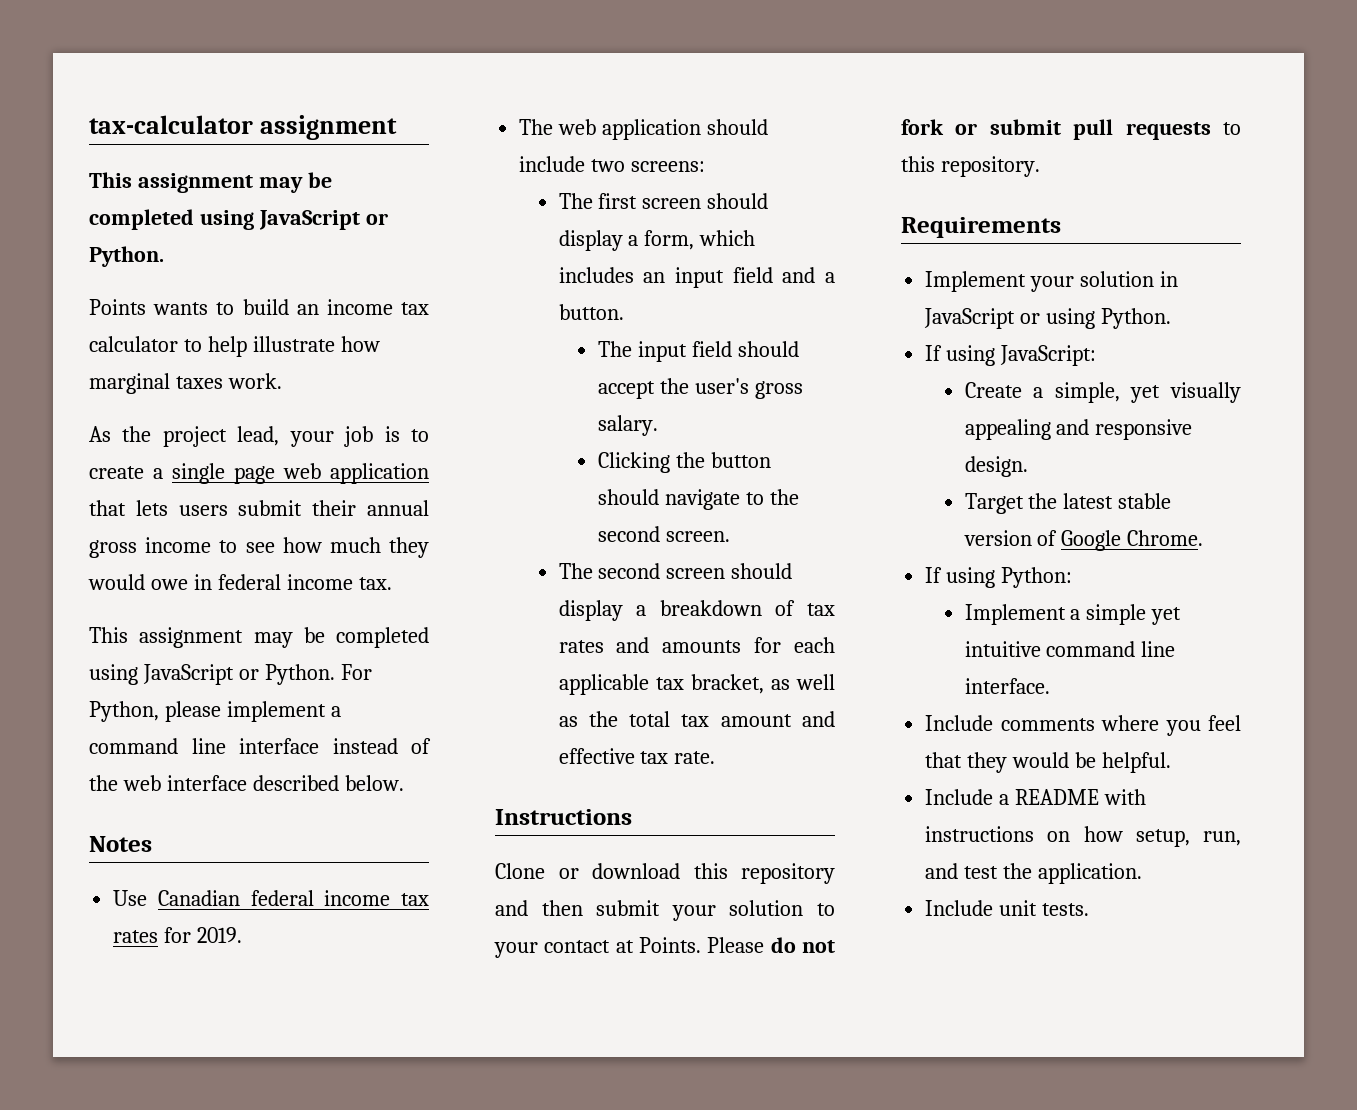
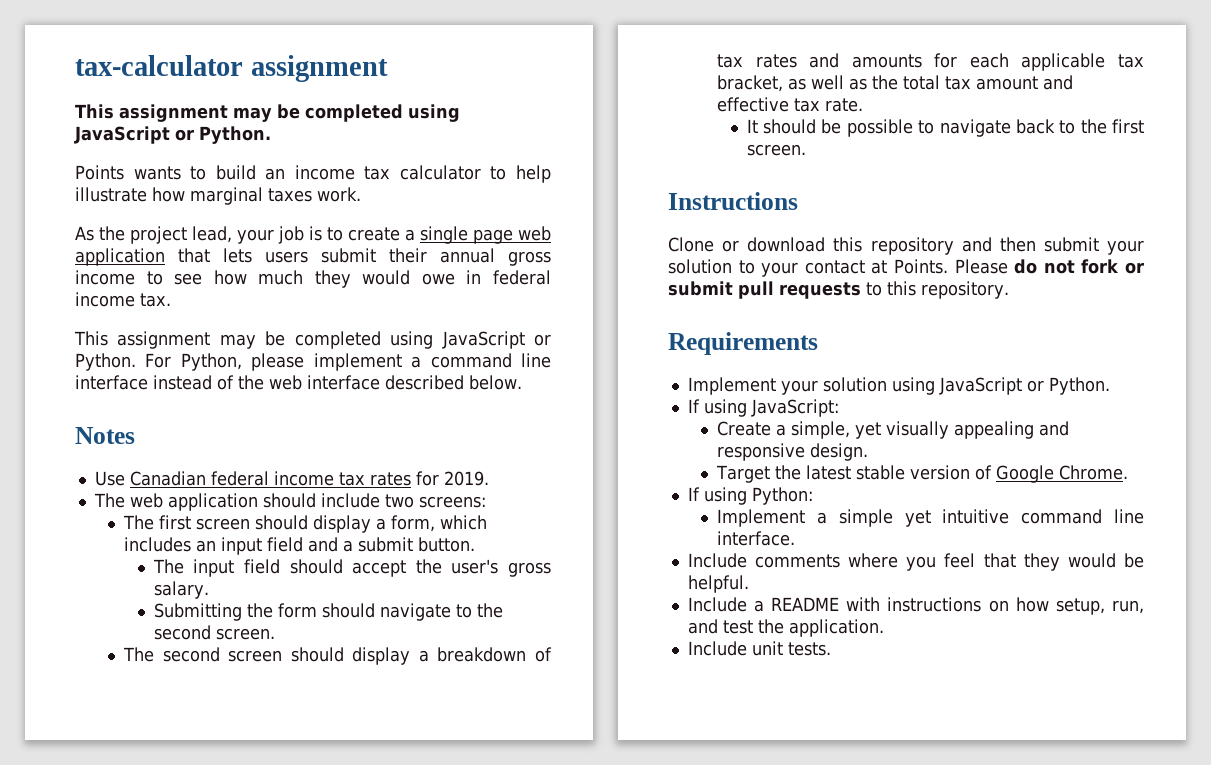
(835, 277) none -> [358,537,414,552] submit
[597,452,771,473] Clicking the button -> [153,603,317,621] Submitting the form
(716, 757) none -> [746,119,1144,137] [746,144,806,156] // It should be possible to navigate back to the first screen.
[1160,271,1179,287] [924,308,1096,329] in JavaScript or using -> [891,377,1044,395] using JavaScript or

